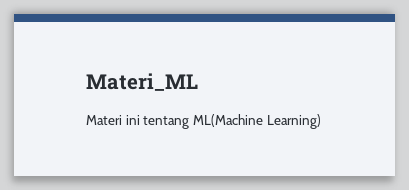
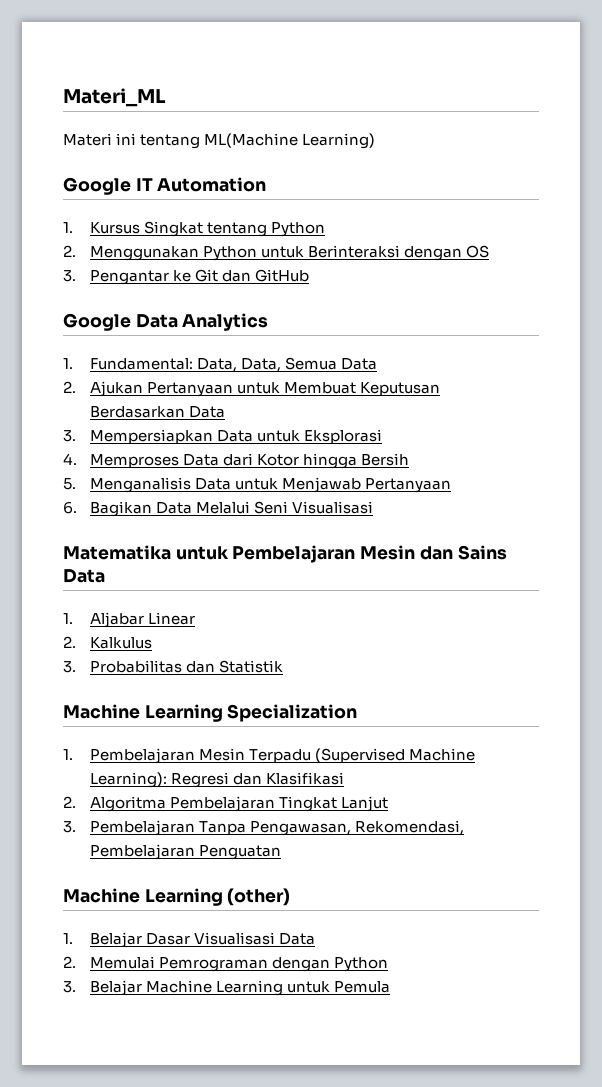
(321, 121) none -> [63,177,267,195] [63,221,326,237] [63,245,490,261] [63,269,310,285] [63,313,269,331] [63,357,378,372] [63,381,441,397] [89,406,225,418] [63,429,383,444] [63,453,410,469] [63,477,452,493] [63,501,374,517] [63,545,507,563] [63,569,105,583] [63,612,195,628] [63,636,152,649] [63,660,284,673] [63,704,358,722] [63,748,476,764] [89,772,345,788] [63,796,389,812] [63,820,465,836] [89,844,281,860] [63,888,291,906] [63,932,316,948] [63,956,389,972] [63,980,391,996] // Google IT Automation // 1. Kursus Singkat tentang Python // 2. Menggunakan Python untuk Berinteraksi dengan OS // 3. Pengantar ke Git dan GitHub // Google Data Analytics // 1. Fundamental: Data, Data, Semua Data // 2. Ajukan Pertanyaan untuk Membuat Keputusan Berdasarkan Data // 3. Mempersiapkan Data untuk Eksplorasi // 4. Memproses Data dari Kotor hingga Bersih // 5. Menganalisis Data untuk Menjawab Pertanyaan // 6. Bagikan Data Melalui Seni Visualisasi // Matematika untuk Pembelajaran Mesin dan Sains Data // 1. Aljabar Linear // 2. Kalkulus // 3. Probabilitas dan Statistik // Machine Learning Specialization // 1. Pembelajaran Mesin Terpadu (Supervised Machine Learning): Regresi dan Klasifikasi // 2. Algoritma Pembelajaran Tingkat Lanjut // 3. Pembelajaran Tanpa Pengawasan, Rekomendasi, Pembelajaran Penguatan // Machine Learning (other) // 1. Belajar Dasar Visualisasi Data // 2. Memulai Pemrograman dengan Python // 3. Belajar Machine Learning untuk Pemula

